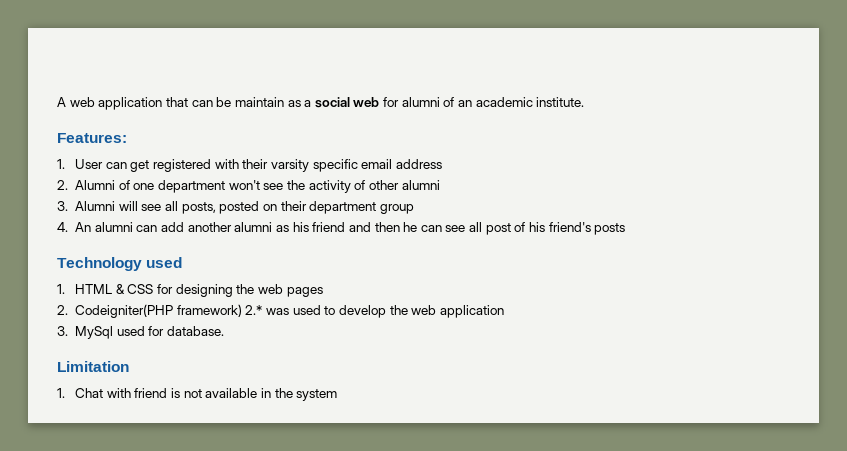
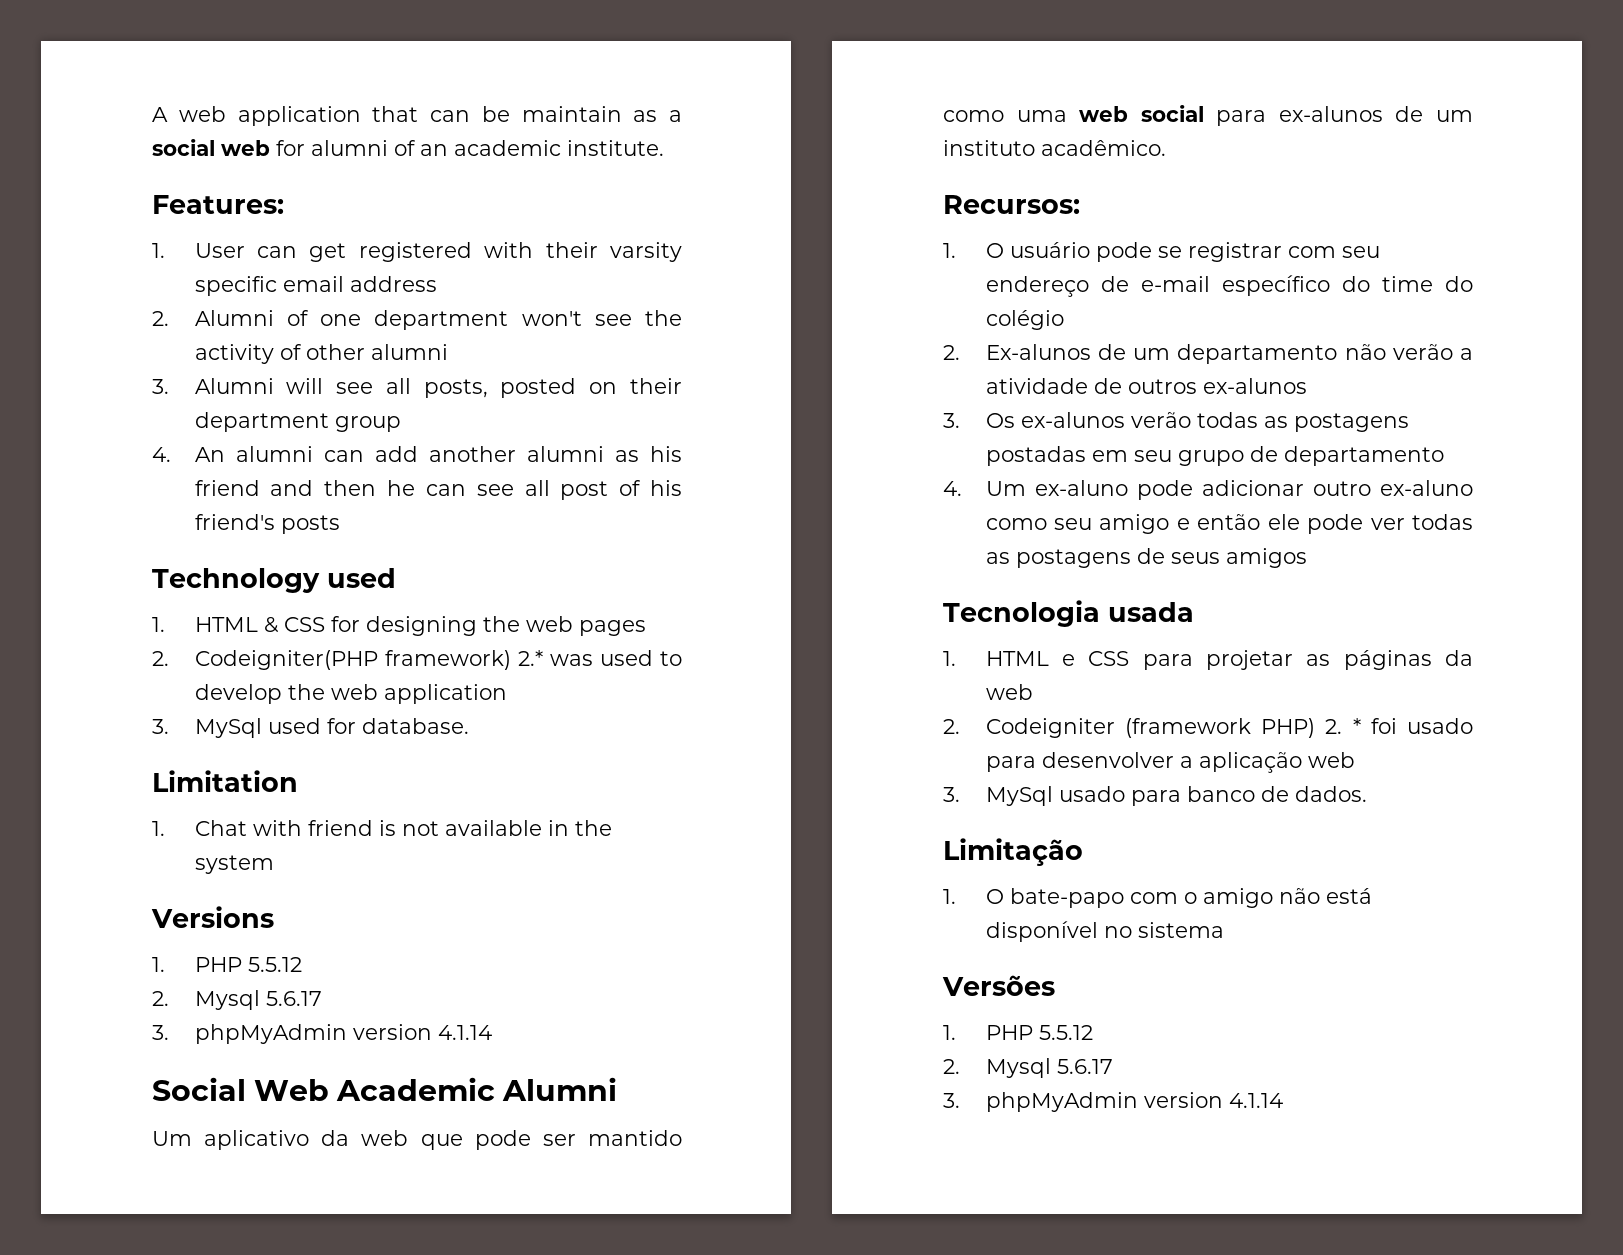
(338, 395) none -> [151,906,274,928] [152,957,302,972] [152,990,322,1010] [152,1024,492,1044] [152,1077,618,1101] [152,1130,683,1150] [943,105,1473,126] [943,140,1166,156] [943,195,1080,214] [943,242,1380,262] [985,275,1473,297] [985,310,1064,330] [943,344,1473,364] [985,378,1307,394] [943,412,1409,432] [985,446,1444,466] [943,480,1473,500] [985,514,1473,534] [985,548,1307,568] [943,600,1194,627] [943,650,1473,670] [985,684,1033,700] [943,718,1473,738] [985,752,1355,773] [943,786,1367,806] [943,838,1083,866] [943,888,1372,908] [985,921,1224,942] [942,975,1055,996] [943,1025,1093,1040] [943,1058,1113,1078] [943,1092,1283,1112] // Versions // 1. PHP 5.5.12 // 2. Mysql 5.6.17 // 3. phpMyAdmin version 4.1.14 // Social Web Academic Alumni // Um aplicativo da web que pode ser mantido como uma web social para ex-alunos de um instituto acadêmico. // Recursos: // 1. O usuário pode se registrar com seu endereço de e-mail específico do time do colégio // 2. Ex-alunos de um departamento não verão a atividade de outros ex-alunos // 3. Os ex-alunos verão todas as postagens postadas em seu grupo de departamento // 4. Um ex-aluno pode adicionar outro ex-aluno como seu amigo e então ele pode ver todas as postagens de seus amigos // Tecnologia usada // 1. HTML e CSS para projetar as páginas da web // 2. Codeigniter (framework PHP) 2. * foi usado para desenvolver a aplicação web // 3. MySql usado para banco de dados. // Limitação // 1. O bate-papo com o amigo não está disponível no sistema // Versões // 1. PHP 5.5.12 // 2. Mysql 5.6.17 // 3. phpMyAdmin version 4.1.14

